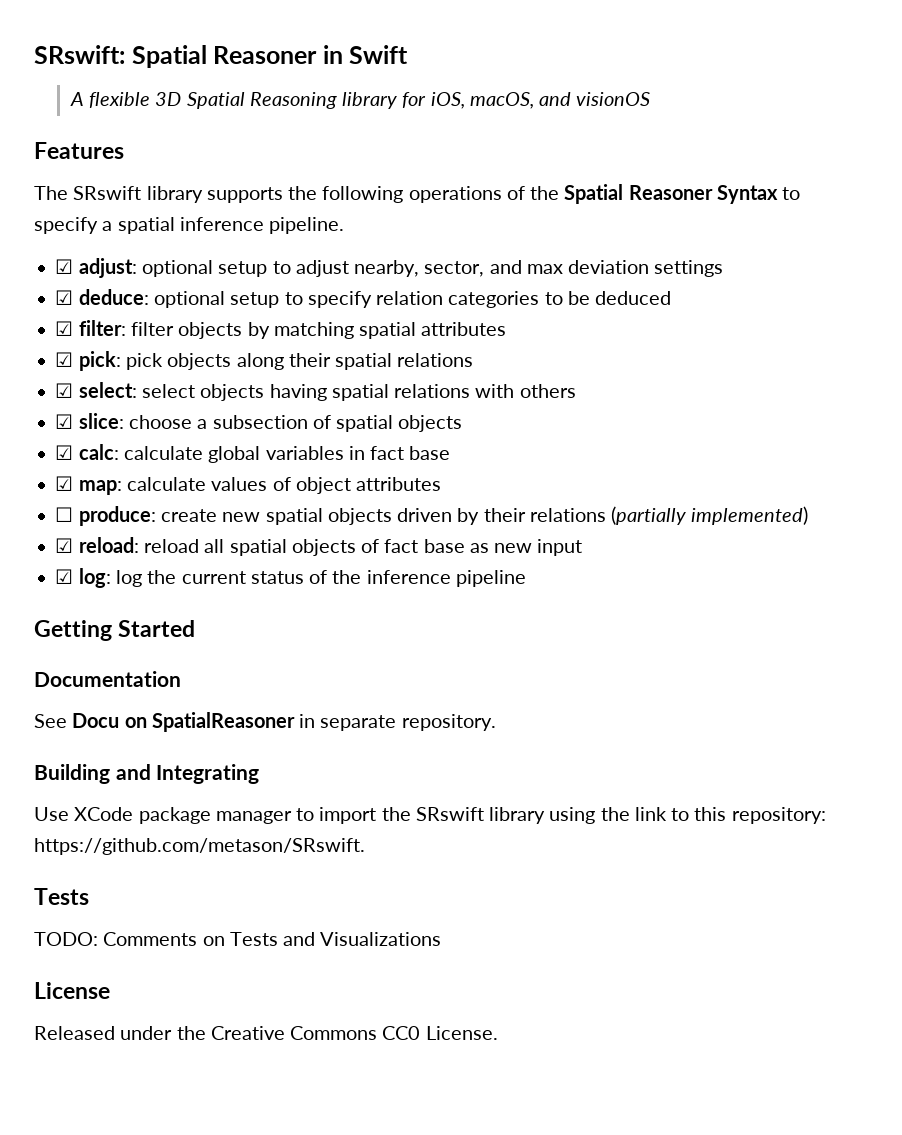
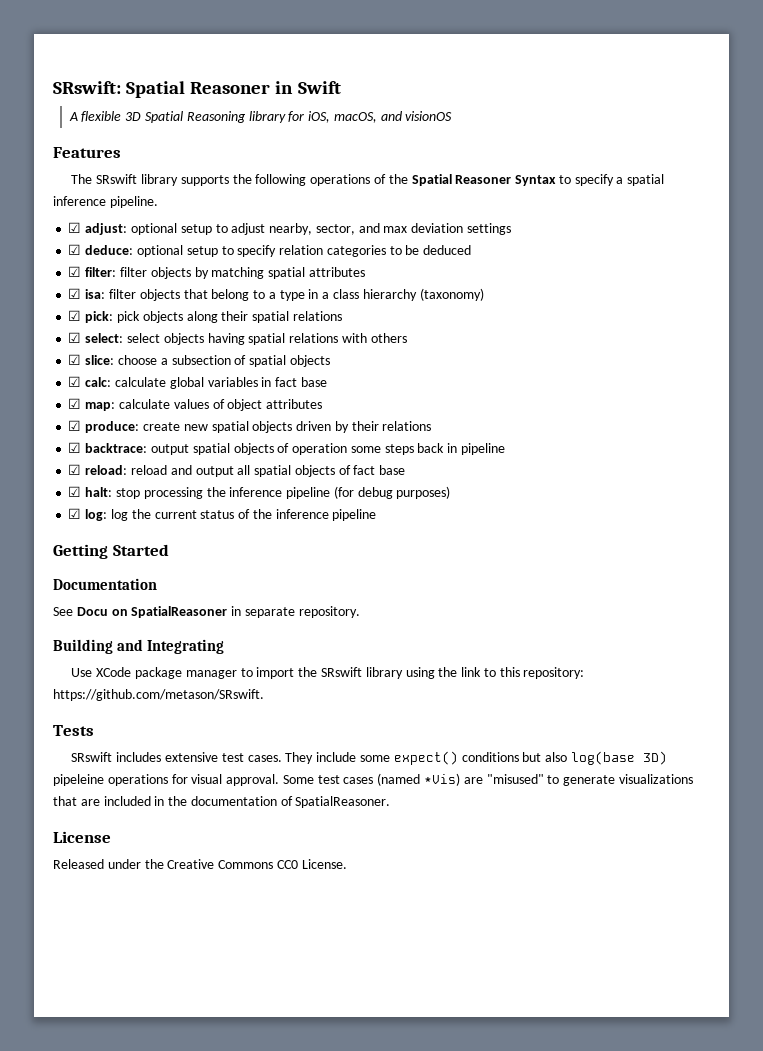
(507, 329) none -> [68,288,484,301] // ☑ isa: filter objects that belong to a type in a class hierarchy (taxonomy)
[55,507,74,522] ☐ -> [68,420,82,431] ☑
[611,506,809,525] (partially implemented) -> [68,442,505,455] // ☑ backtrace: output spatial objects of operation some steps back in pipeline
(199, 546) none -> [170,465,234,477] and output
[469,539,583,556] as new input -> [68,486,451,499] // ☑ halt: stop processing the inference pipeline (for debug purposes)
[34,932,442,946] TODO: Comments on Tests and Visualizations -> [71,751,667,765] [53,773,693,786] [53,796,391,808] SRswift includes extensive test cases. They include some expect() conditions but also log(base 3D) pipeleine operations for visual approval. Some test cases (named *Vis) are "misused" to generate visualizations that are included in the documentation of SpatialReasoner.

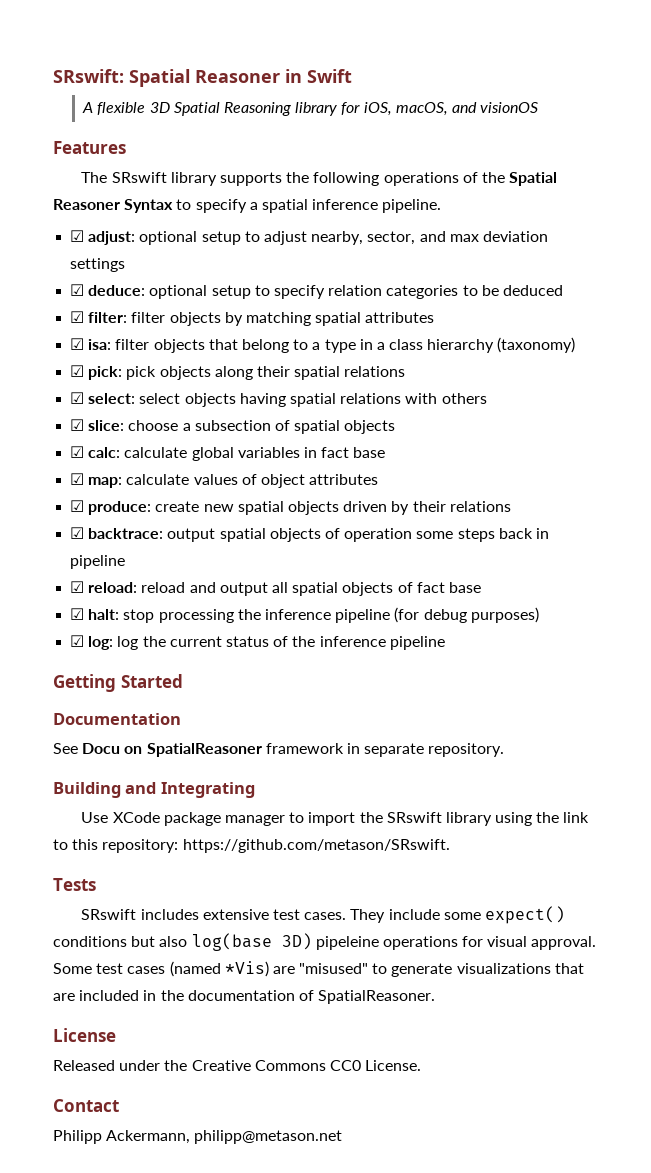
(228, 612) none -> [265,743,344,754] framework
(347, 864) none -> [53,1099,119,1112] [53,1130,343,1144] // Contact // Philipp Ackermann, philipp@metason.net

